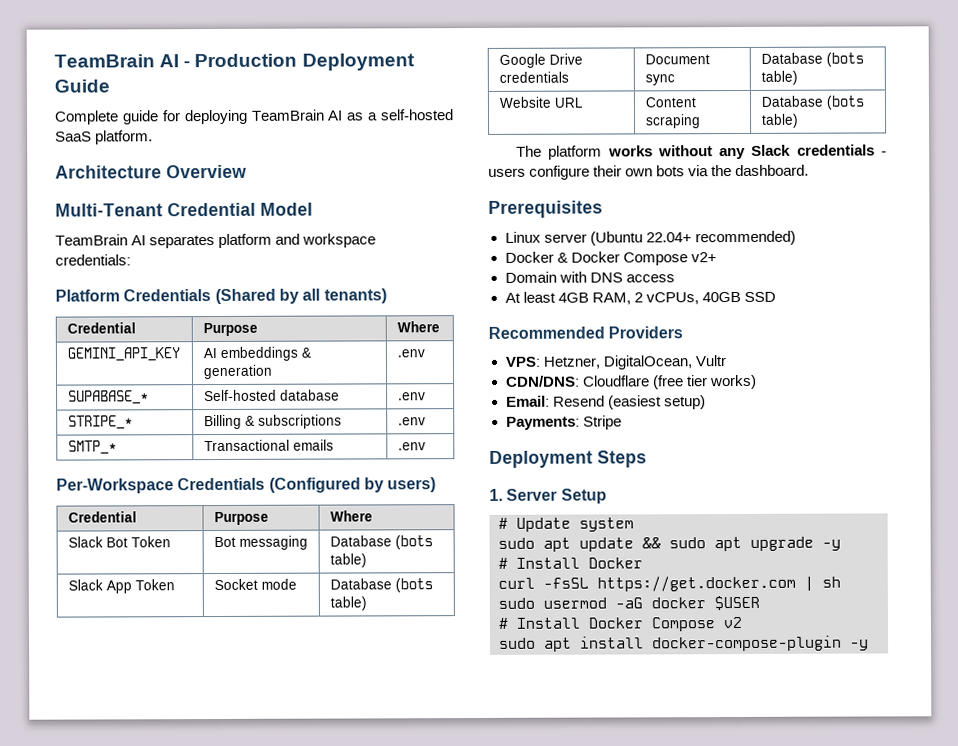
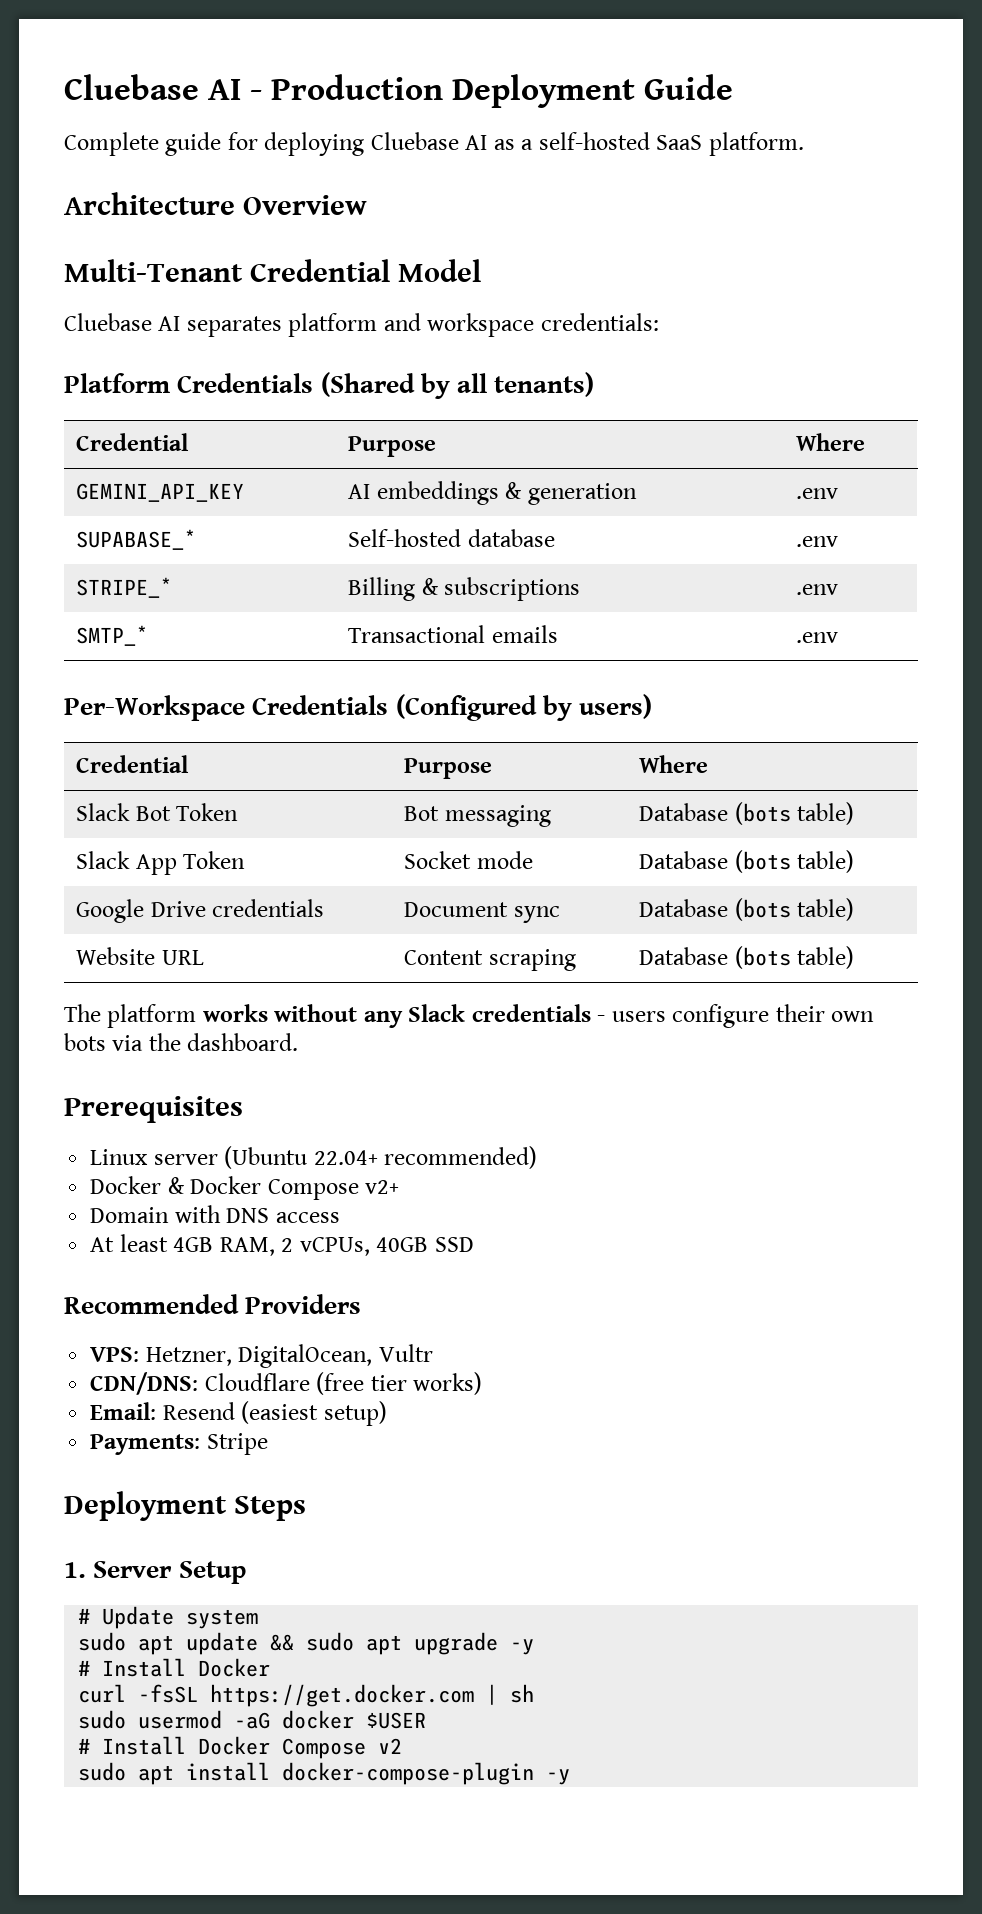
[54,54,155,68] TeamBrain -> [64,74,199,100] Cluebase
[250,109,325,121] TeamBrain -> [370,132,459,150] Cluebase
[55,234,128,246] TeamBrain -> [64,313,152,331] Cluebase

